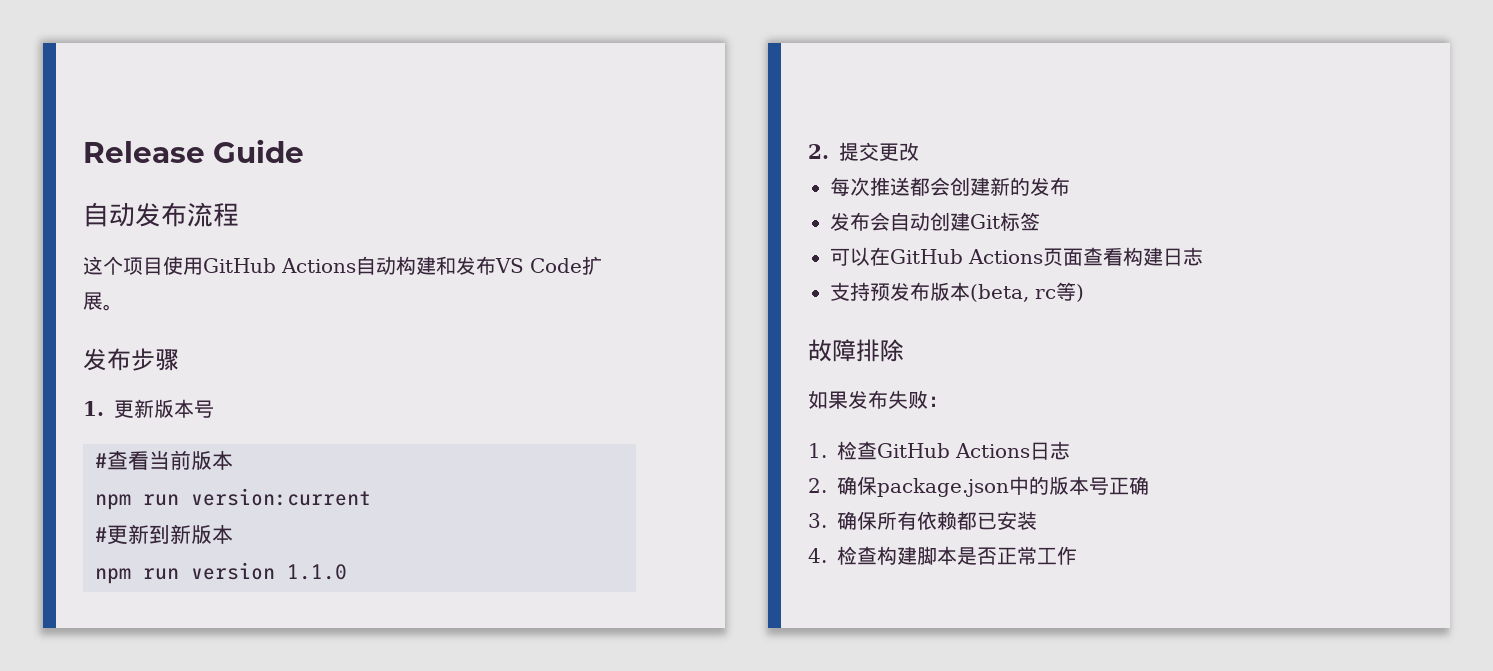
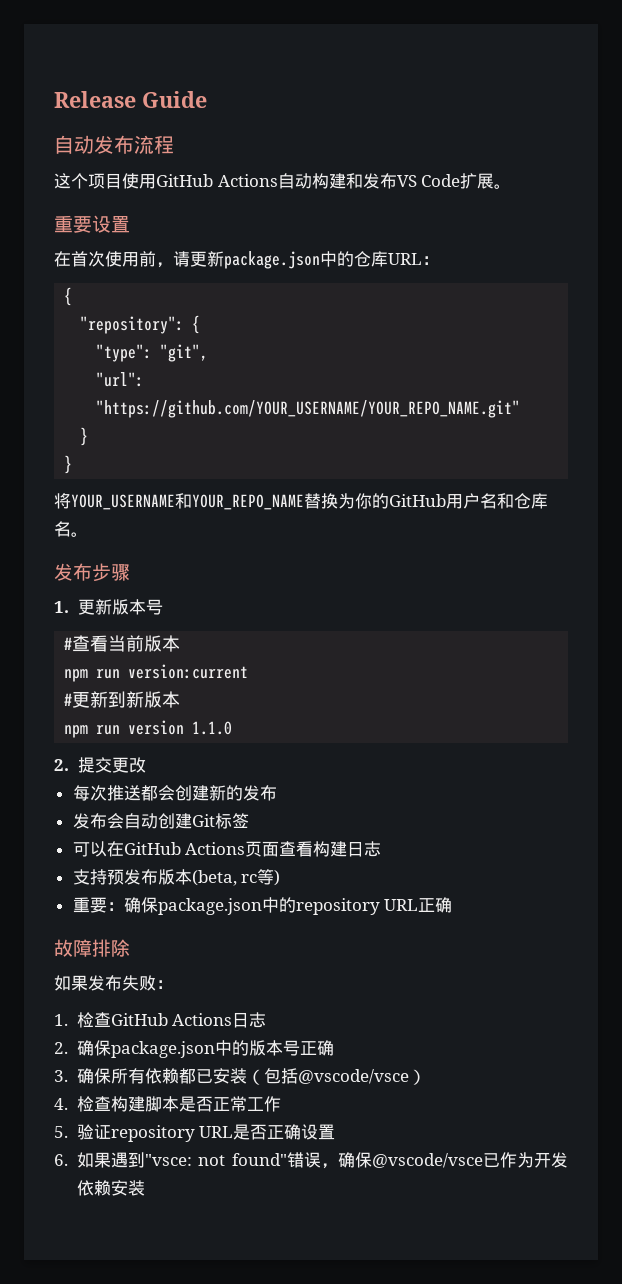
(123, 307) none -> [54,215,130,233] [54,251,439,269] [64,287,73,306] [80,315,201,334] [96,344,209,362] [96,372,145,387] [96,400,521,418] [80,427,89,446] [64,455,73,474] [54,493,548,510] [54,521,88,537] // 重要设置 // 在首次使用前，请更新package.json中的仓库URL： // { // "repository": { // "type": "git", // "url": "https://github.com/YOUR_USERNAME/YOUR_REPO_NAME.git" // } // } // 将YOUR_USERNAME和YOUR_REPO_NAME替换为你的GitHub用户名和仓库名。
(1084, 293) none -> [72,897,453,915] // 重要：确保package.json中的repository URL正确
(1037, 520) none -> [246,1068,426,1085] （包括@vscode/vsce）
(1077, 555) none -> [54,1124,336,1142] [54,1152,568,1169] [76,1180,145,1196] // 5.验证repository URL是否正确设置 // 6.如果遇到"vsce: not found"错误，确保@vscode/vsce已作为开发依赖安装

